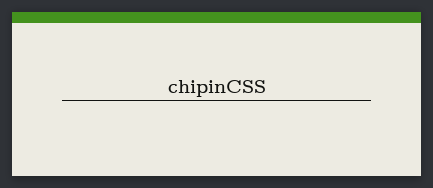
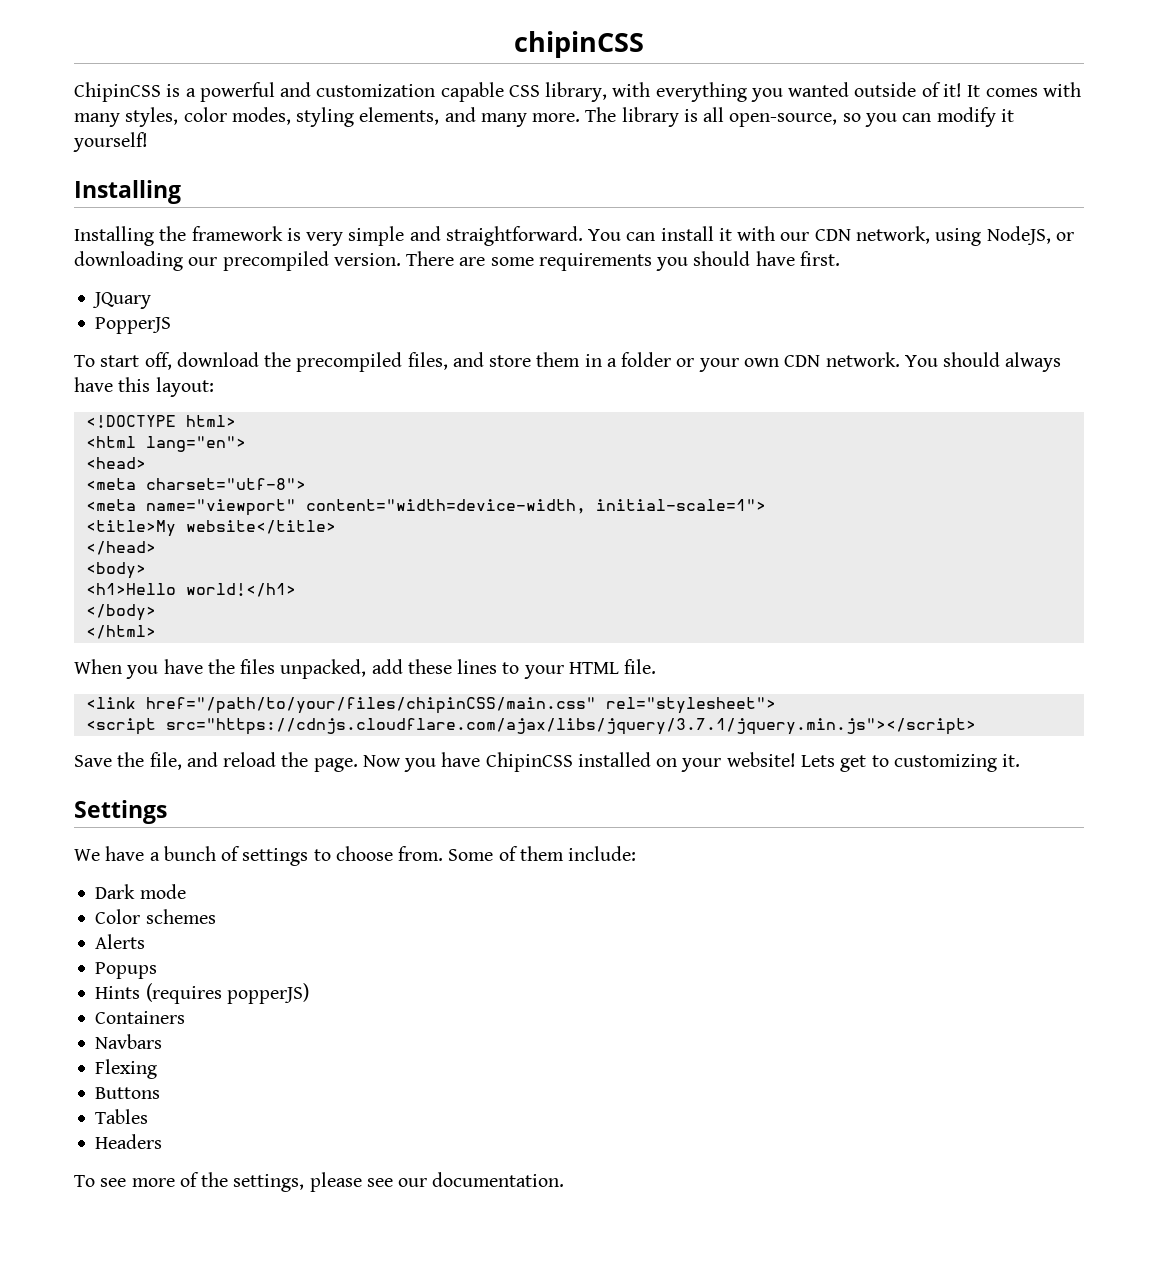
(266, 88) none -> [74,82,1081,102] [74,107,1014,127] [73,132,148,152] [74,180,181,204] [74,226,1074,246] [74,251,840,271] [92,292,152,309] [95,317,172,334] [74,352,1062,372] [74,377,214,397] [85,415,236,428] [85,436,246,452] [85,457,146,469] [85,478,306,490] [85,499,766,516] [85,520,336,537] [85,541,156,555] [85,562,146,579] [85,583,296,597] [85,604,156,621] [85,625,156,639] [74,659,657,679] [85,697,776,714] [85,718,976,735] [74,752,1021,772] [74,800,167,824] [74,846,637,866] [95,884,186,899] [95,909,216,924] [95,934,146,949] [95,962,158,979] [95,983,309,1004] [95,1011,186,1024] [95,1034,163,1049] [95,1059,158,1079] [95,1087,161,1099] [95,1109,149,1124] [95,1134,163,1149] [74,1172,565,1192] // ChipinCSS is a powerful and customization capable CSS library, with everything you wanted outside of it! It comes with many styles, color modes, styling elements, and many more. The library is all open-source, so you can modify it yourself! // Installing // Installing the framework is very simple and straightforward. You can install it with our CDN network, using NodeJS, or downloading our precompiled version. There are some requirements you should have first. // JQuary // PopperJS // To start off, download the precompiled files, and store them in a folder or your own CDN network. You should always have this layout: // <!DOCTYPE html> // <html lang="en"> // <head> // <meta charset="utf-8"> // <meta name="viewport" content="width=device-width, initial-scale=1"> // <title>My website</title> // </head> // <body> // <h1>Hello world!</h1> // </body> // </html> // When you have the files unpacked, add these lines to your HTML file. // <link href="/path/to/your/files/chipinCSS/main.css" rel="stylesheet"> // <script src="https://cdnjs.cloudflare.com/ajax/libs/jquery/3.7.1/jquery.min.js"></script> // Save the file, and reload the page. Now you have ChipinCSS installed on your website! Lets get to customizing it. // Settings // We have a bunch of settings to choose from. Some of them include: // Dark mode // Color schemes // Alerts // Popups // Hints (requires popperJS) // Containers // Navbars // Flexing // Buttons // Tables // Headers // To see more of the settings, please see our documentation.

